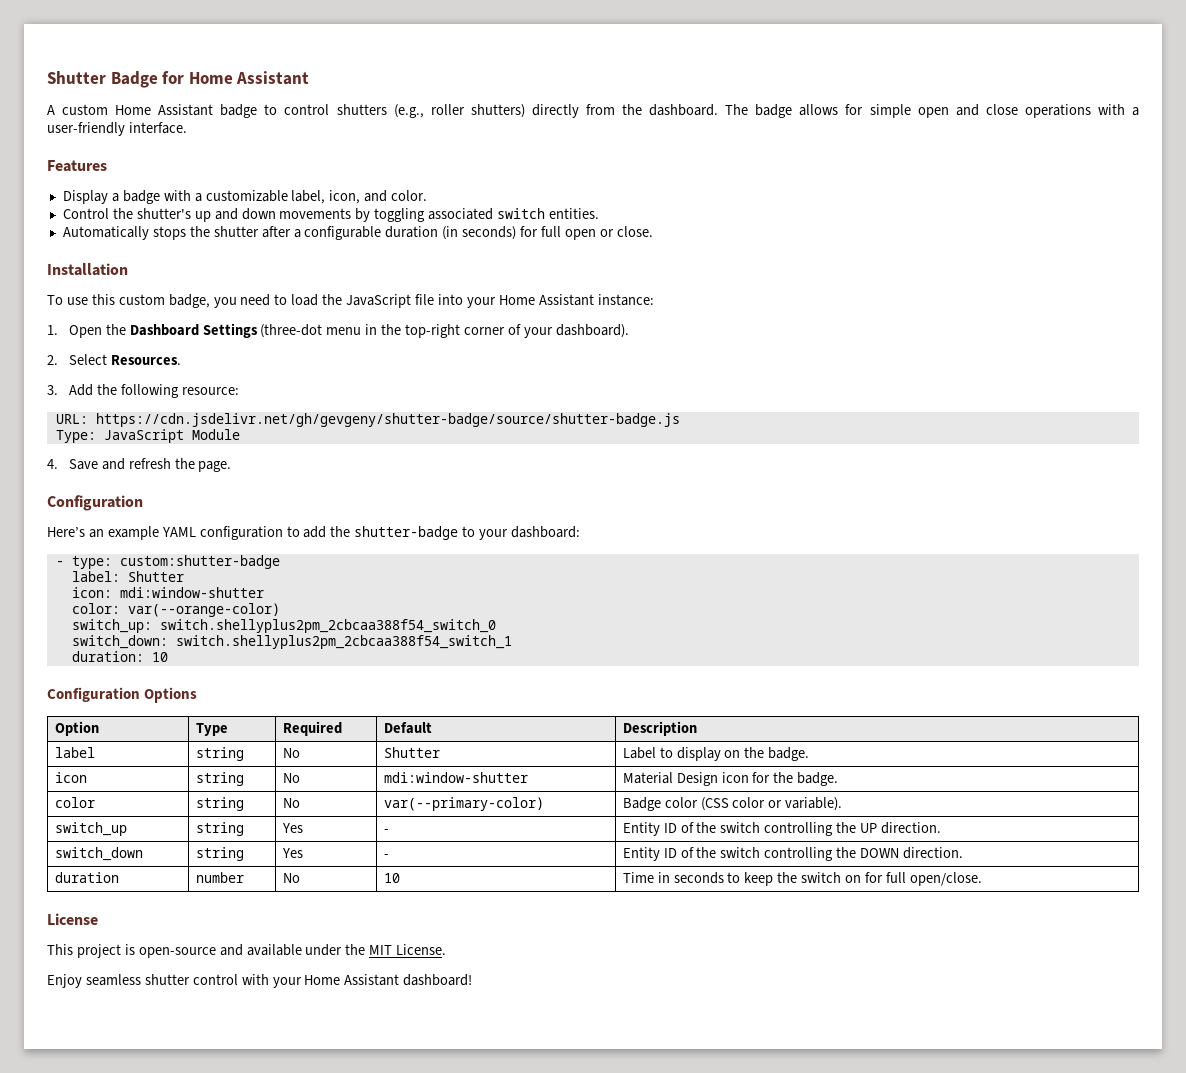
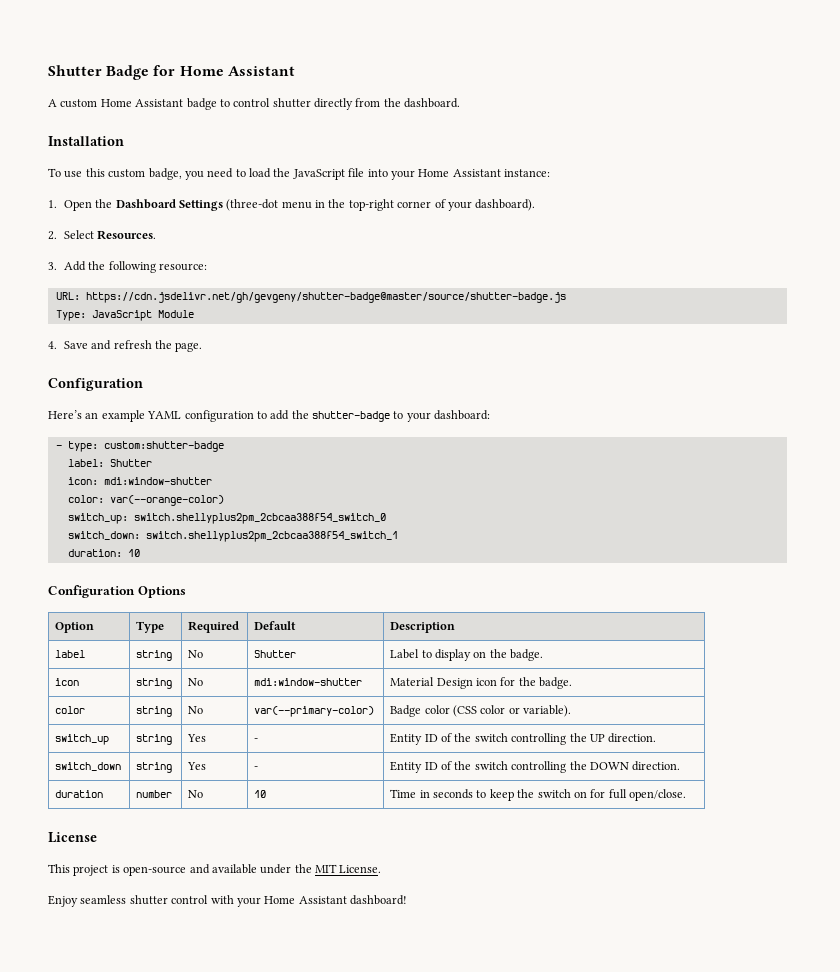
[336,104,525,118] shutters (e.g., roller shutters) -> [272,98,311,108] shutter
[725,104,1140,118] [47,122,187,136] [47,160,107,172] [62,190,428,204] [62,208,600,222] [62,226,653,240] The badge allows for simple open and close operations with a user-friendly interface. // Features // Display a badge with a customizable label, icon, and color. // Control the shutter's up and down movements by toggling associated switch entities. // Automatically stops the shutter after a configurable duration (in seconds) for full open or close. -> (461, 103) none
[95,413,680,427] https://cdn.jsdelivr.net/gh/gevgeny/shutter-badge/source/shutter-badge.js -> [85,292,566,303] https://cdn.jsdelivr.net/gh/gevgeny/shutter-badge@master/source/shutter-badge.js

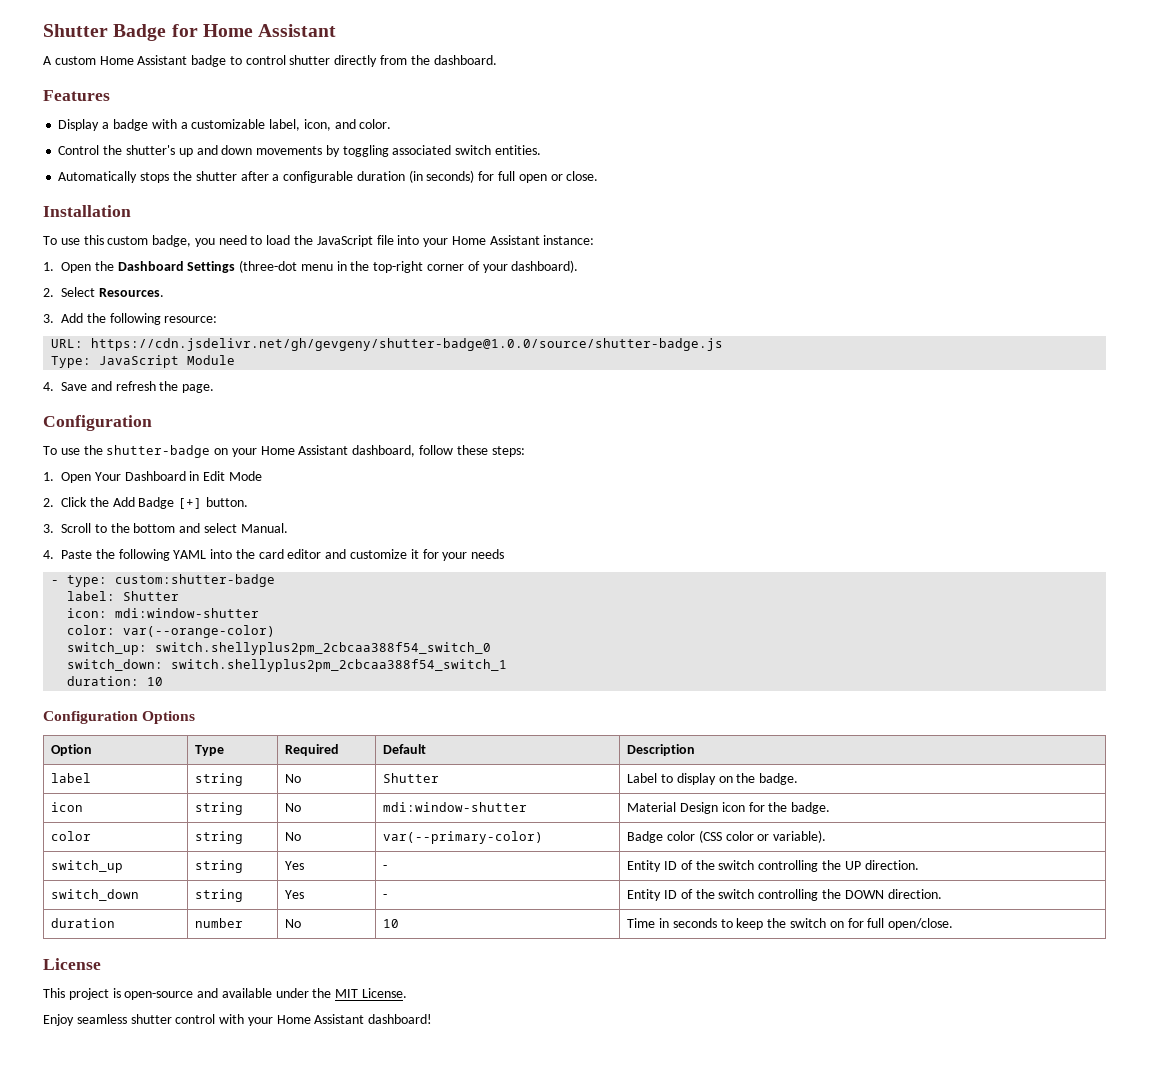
(461, 103) none -> [43,90,110,101] [58,119,392,131] [58,145,541,157] [58,170,599,183] // Features // Display a badge with a customizable label, icon, and color. // Control the shutter's up and down movements by toggling associated switch entities. // Automatically stops the shutter after a configurable duration (in seconds) for full open or close.
[85,292,566,303] https://cdn.jsdelivr.net/gh/gevgeny/shutter-badge@master/source/shutter-badge.js -> [91,338,724,351] https://cdn.jsdelivr.net/gh/gevgeny/shutter-badge@1.0.0/source/shutter-badge.js
[48,410,491,422] Here’s an example YAML configuration to add the shutter-badge to your dashboard: -> [43,445,525,458] [43,471,262,483] [43,497,248,509] [43,523,288,533] [43,549,505,561] To use the shutter-badge on your Home Assistant dashboard, follow these steps: // 1. Open Your Dashboard in Edit Mode // 2. Click the Add Badge [+] button. // 3. Scroll to the bottom and select Manual. // 4. Paste the following YAML into the card editor and customize it for your needs

